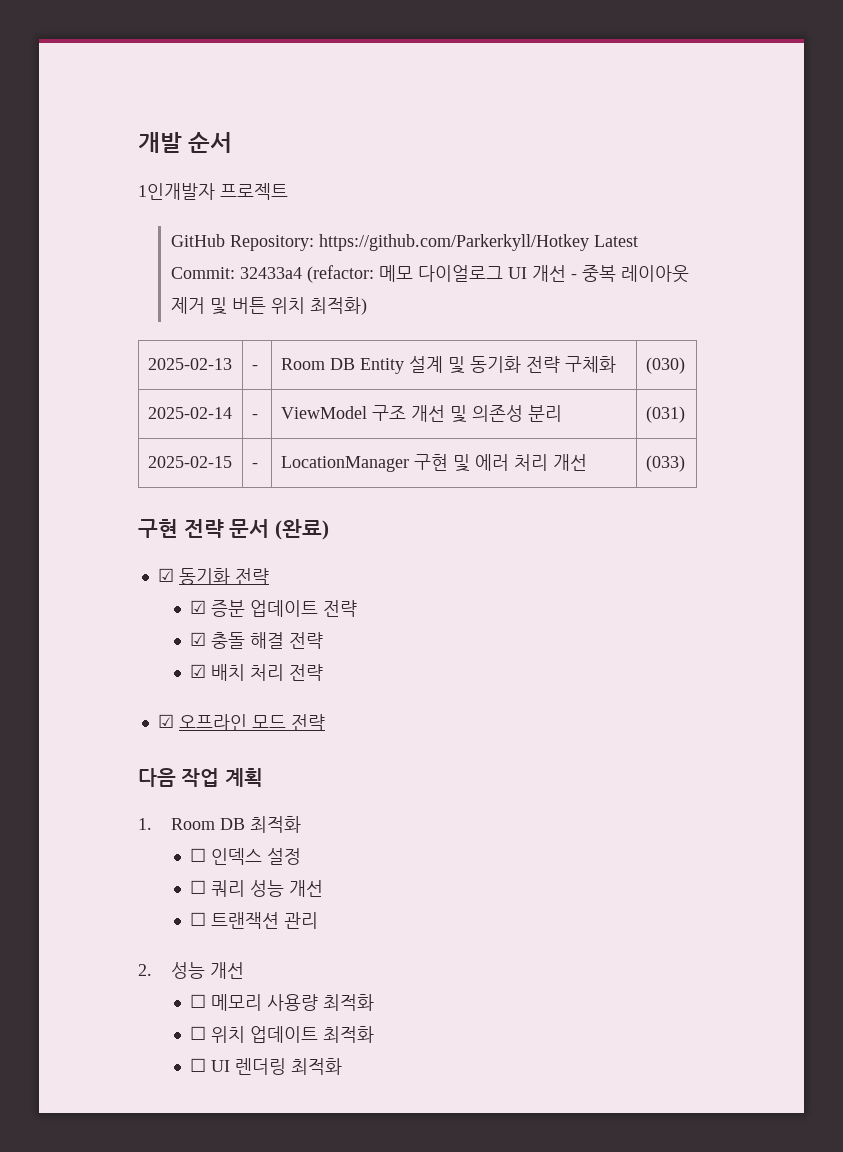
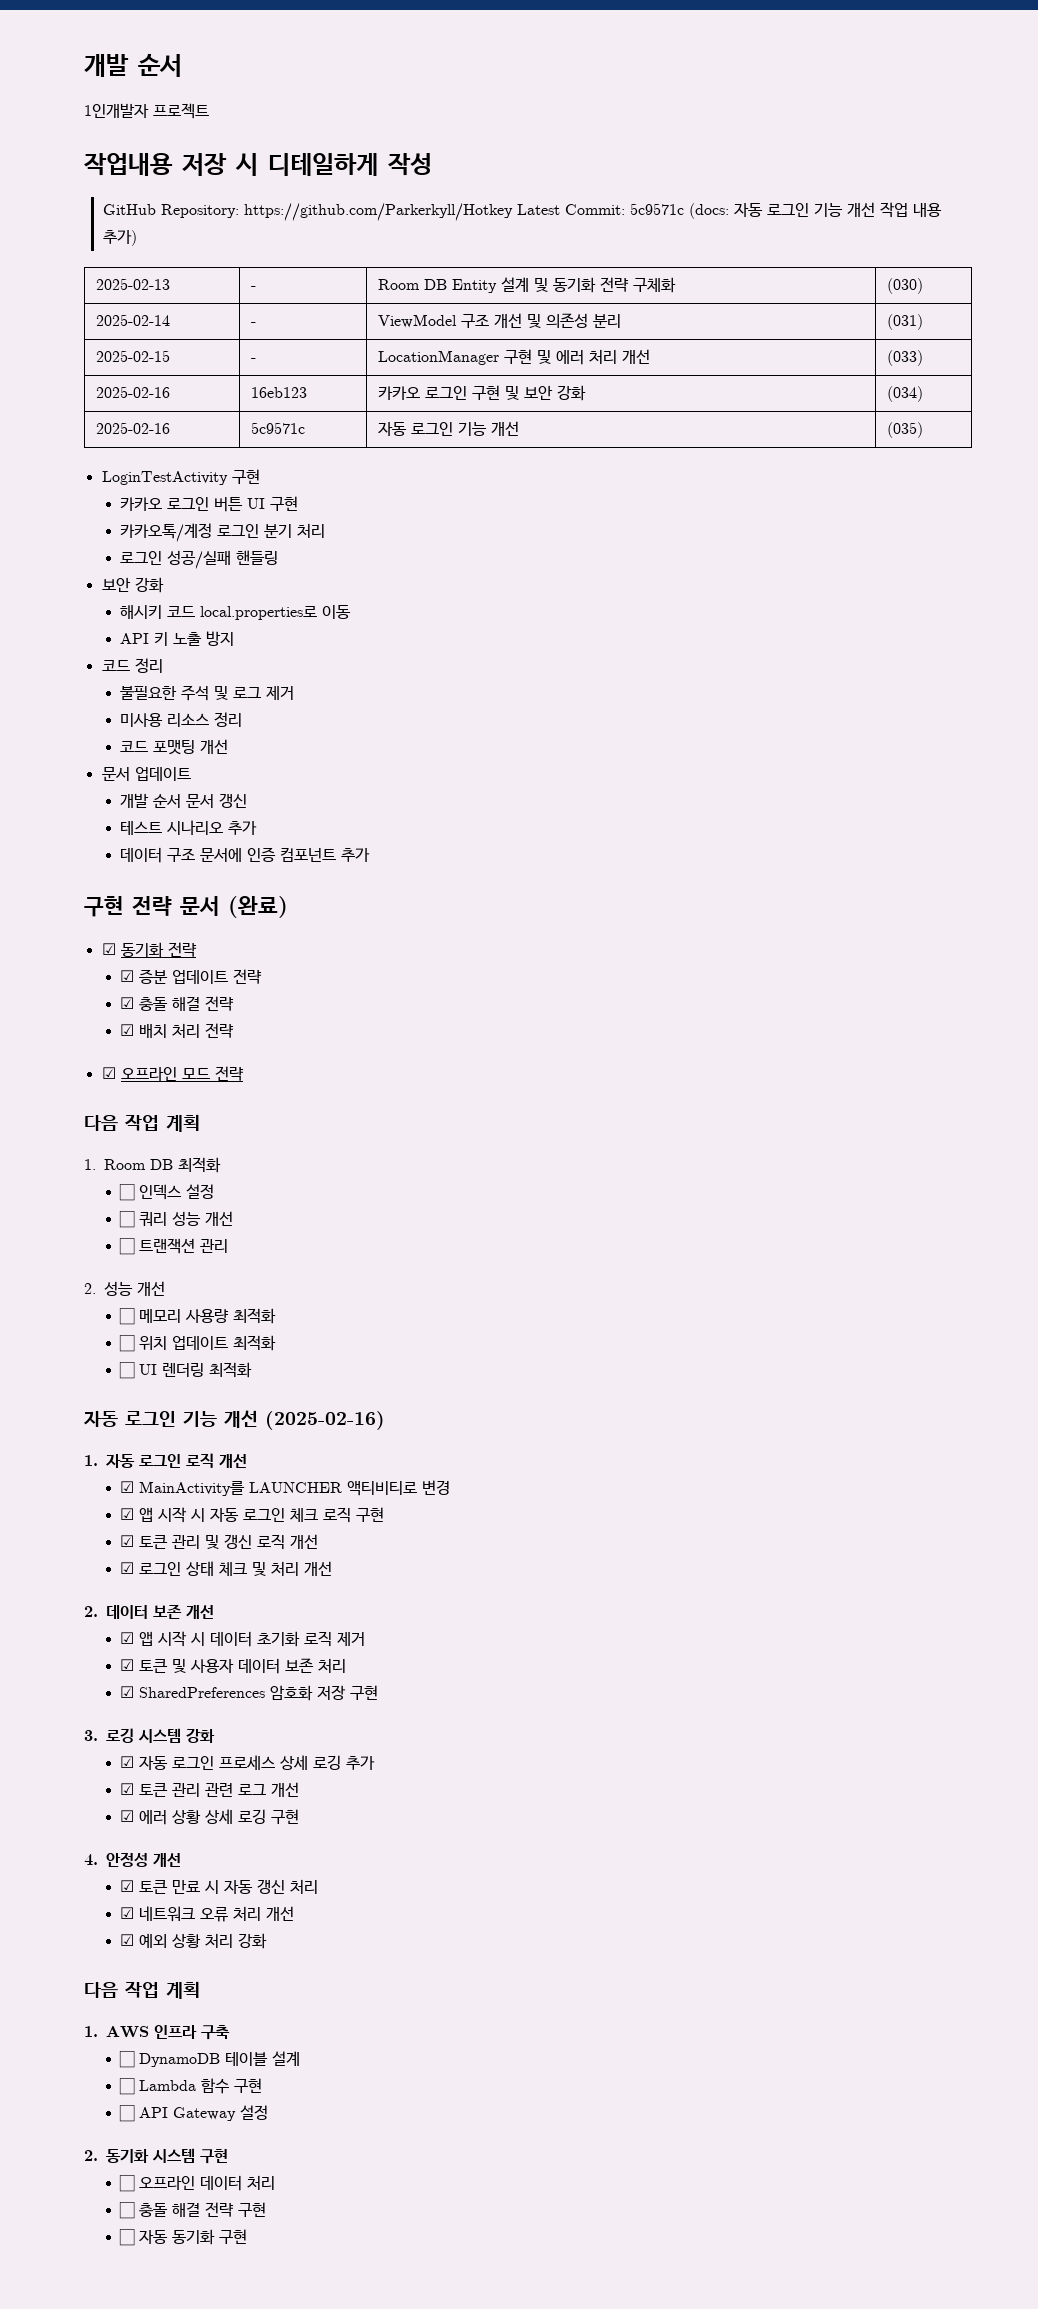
(288, 191) none -> [84,153,432,176] // 작업내용 저장 시 디테일하게 작성
[239,265,689,283] [170,297,367,315] 32433a4 (refactor: 메모 다이얼로그 UI 개선 - 중복 레이아웃 제거 및 버튼 위치 최적화) -> [629,202,942,219] [102,230,137,246] 5c9571c (docs: 자동 로그인 기능 개선 작업 내용 추가)
(685, 463) none -> [96,386,171,398] [251,387,308,398] [378,385,587,401] [887,386,924,402] [96,422,171,434] [251,422,306,434] [378,421,520,436] [887,422,924,438] [101,469,260,485] [120,496,299,512] [120,523,326,542] [120,550,279,569] [101,577,164,593] [120,605,352,620] [120,631,235,646] [101,658,163,673] [120,685,295,701] [120,712,243,727] [120,739,229,755] [101,767,191,781] [120,793,248,808] [120,820,258,835] [120,847,371,863] // 2025-02-16 | 16eb123 | 카카오 로그인 구현 및 보안 강화 | (034) // 2025-02-16 | 5c9571c | 자동 로그인 기능 개선 | (035) // LoginTestActivity 구현 // 카카오 로그인 버튼 UI 구현 // 카카오톡/계정 로그인 분기 처리 // 로그인 성공/실패 핸들링 // 보안 강화 // 해시키 코드 local.properties로 이동 // API 키 노출 방지 // 코드 정리 // 불필요한 주석 및 로그 제거 // 미사용 리소스 정리 // 코드 포맷팅 개선 // 문서 업데이트 // 개발 순서 문서 갱신 // 테스트 시나리오 추가 // 데이터 구조 문서에 인증 컴포넌트 추가
(343, 1066) none -> [83,1410,385,1430] [84,1453,247,1468] [120,1480,451,1496] [120,1507,385,1523] [120,1534,319,1550] [120,1561,333,1576] [84,1604,214,1619] [120,1631,366,1647] [120,1658,347,1674] [120,1685,379,1701] [84,1728,215,1743] [120,1755,376,1770] [120,1782,300,1797] [120,1809,300,1825] [84,1852,181,1867] [120,1879,319,1894] [120,1906,295,1922] [120,1933,268,1949] [84,1981,200,1999] [84,2025,230,2040] [119,2051,301,2068] [119,2078,263,2095] [119,2105,269,2122] [84,2148,228,2164] [119,2175,276,2192] [119,2202,267,2219] [119,2229,248,2246] // 자동 로그인 기능 개선 (2025-02-16) // 1. 자동 로그인 로직 개선 // ☑ MainActivity를 LAUNCHER 액티비티로 변경 // ☑ 앱 시작 시 자동 로그인 체크 로직 구현 // ☑ 토큰 관리 및 갱신 로직 개선 // ☑ 로그인 상태 체크 및 처리 개선 // 2. 데이터 보존 개선 // ☑ 앱 시작 시 데이터 초기화 로직 제거 // ☑ 토큰 및 사용자 데이터 보존 처리 // ☑ SharedPreferences 암호화 저장 구현 // 3. 로깅 시스템 강화 // ☑ 자동 로그인 프로세스 상세 로깅 추가 // ☑ 토큰 관리 관련 로그 개선 // ☑ 에러 상황 상세 로깅 구현 // 4. 안정성 개선 // ☑ 토큰 만료 시 자동 갱신 처리 // ☑ 네트워크 오류 처리 개선 // ☑ 예외 상황 처리 강화 // 다음 작업 계획 // 1. AWS 인프라 구축 // ☐ DynamoDB 테이블 설계 // ☐ Lambda 함수 구현 // ☐ API Gateway 설정 // 2. 동기화 시스템 구현 // ☐ 오프라인 데이터 처리 // ☐ 충돌 해결 전략 구현 // ☐ 자동 동기화 구현

